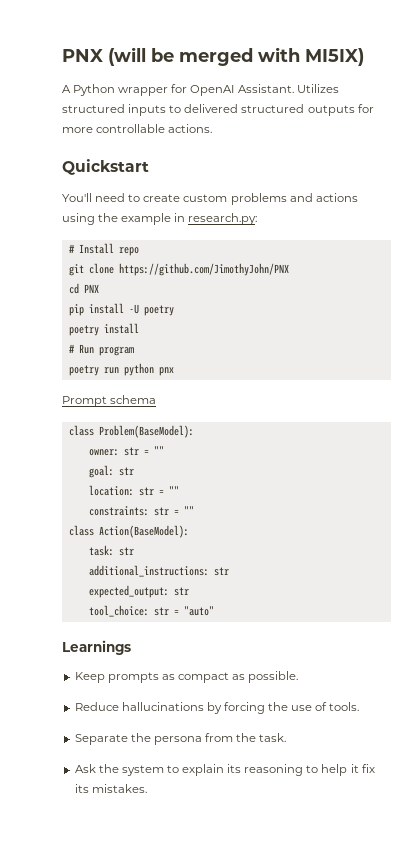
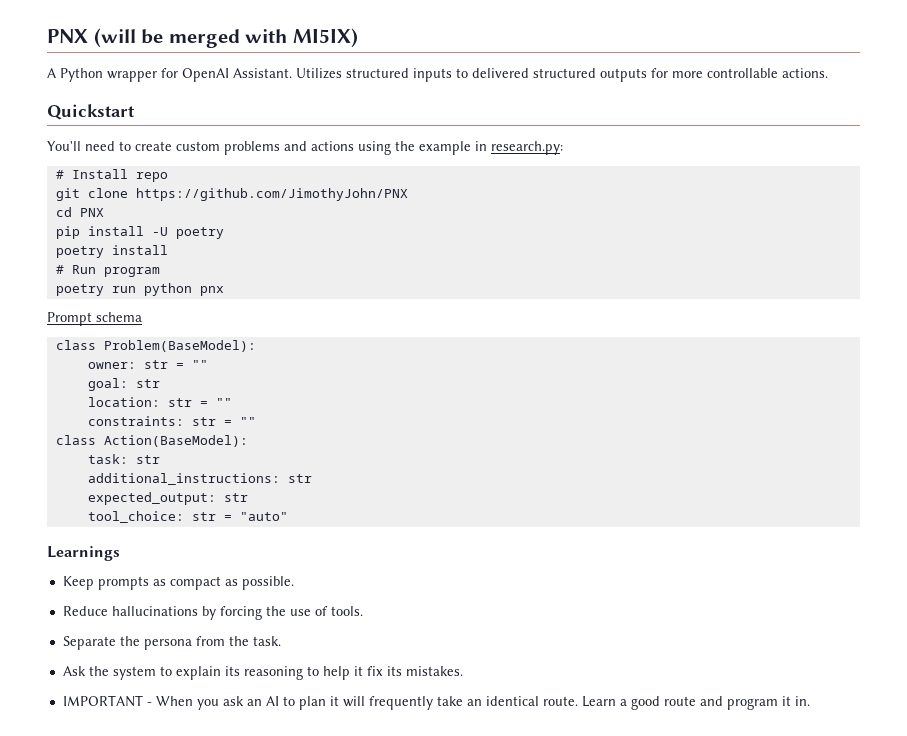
(147, 788) none -> [62,695,810,710] // IMPORTANT - When you ask an AI to plan it will frequently take an identical route. Learn a good route and program it in.

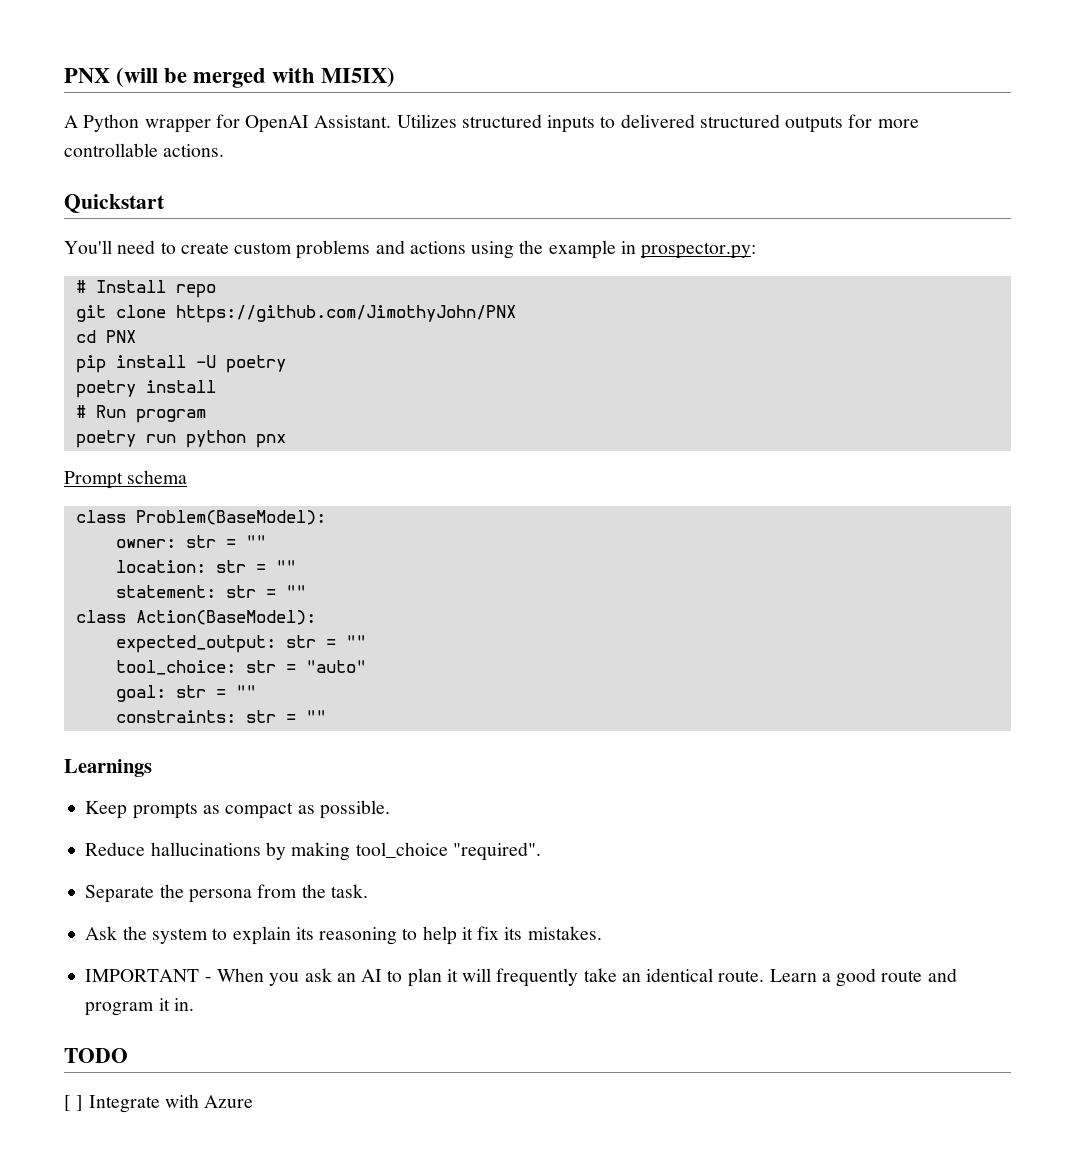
[491,141,563,155] research.py: -> [641,242,757,259] prospector.py:
(208, 364) none -> [115,560,296,573] [115,585,306,598] [75,610,316,625] [115,635,366,653] [115,660,366,675] // location: str = "" // statement: str = "" // class Action(BaseModel): // expected_output: str = "" // tool_choice: str = "auto"
[87,397,192,407] // location: str -> (206, 691) none
[55,435,248,447] [87,454,160,464] [87,473,312,485] [87,492,248,505] [87,511,288,523] // class Action(BaseModel): // task: str // additional_instructions: str // expected_output: str // tool_choice: str = "auto" -> (326, 716) none
[219,606,363,620] forcing the use of tools. -> [291,842,541,861] making tool_choice "required".
(810, 701) none -> [64,1048,128,1063] [64,1094,254,1113] // TODO // [ ] Integrate with Azure

